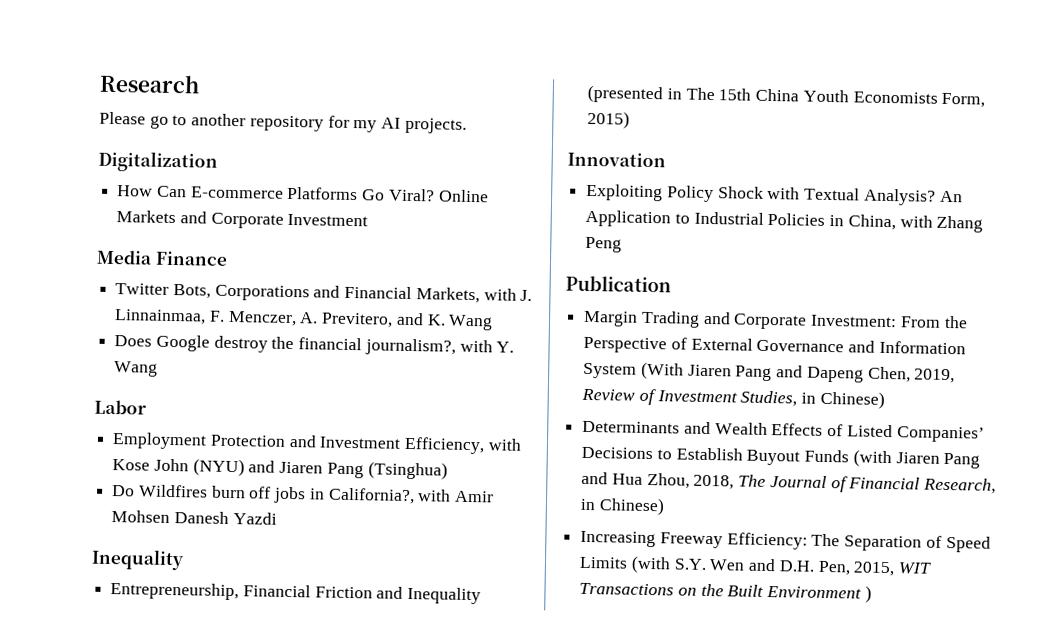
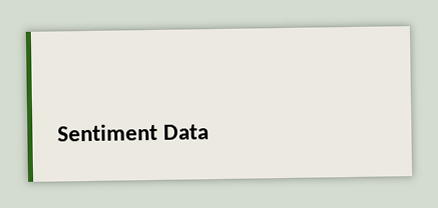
[99,73,200,94] [99,111,467,134] [98,150,218,173] [117,185,489,203] [116,210,369,229] [96,249,228,266] [115,283,533,304] [114,309,494,331] [114,334,515,356] [114,361,159,377] [94,399,147,415] [112,432,522,455] [112,458,448,480] [112,484,495,505] [111,510,277,525] [91,548,184,571] [110,582,482,605] [587,84,986,108] [587,110,631,129] [567,151,666,168] [586,183,963,206] [585,209,984,233] [585,236,623,253] [565,275,671,293] [583,310,968,330] [583,336,966,355] [583,361,956,384] [581,388,885,409] [582,420,985,443] [581,446,981,469] [581,471,997,494] [580,497,665,516] [580,530,991,553] [579,555,933,577] [579,582,872,603] Research // Please go to another repository for my AI projects. // Digitalization // How Can E-commerce Platforms Go Viral? Online Markets and Corporate Investment // Media Finance // Twitter Bots, Corporations and Financial Markets, with J. Linnainmaa, F. Menczer, A. Previtero, and K. Wang // Does Google destroy the financial journalism?, with Y. Wang // Labor // Employment Protection and Investment Efficiency, with Kose John (NYU) and Jiaren Pang (Tsinghua) // Do Wildfires burn off jobs in California?, with Amir Mohsen Danesh Yazdi // Inequality // Entrepreneurship, Financial Friction and Inequality (presented in The 15th China Youth Economists Form, 2015) // Innovation // Exploiting Policy Shock with Textual Analysis? An Application to Industrial Policies in China, with Zhang Peng // Publication // Margin Trading and Corporate Investment: From the Perspective of External Governance and Information System (With Jiaren Pang and Dapeng Chen, 2019, Review of Investment Studies, in Chinese) // Determinants and Wealth Effects of Listed Companies’ Decisions to Establish Buyout Funds (with Jiaren Pang and Hua Zhou, 2018, The Journal of Financial Research, in Chinese) // Increasing Freeway Efficiency: The Separation of Speed Limits (with S.Y. Wen and D.H. Pen, 2015, WIT Transactions on the Built Environment ) -> [57,123,210,142] Sentiment Data

